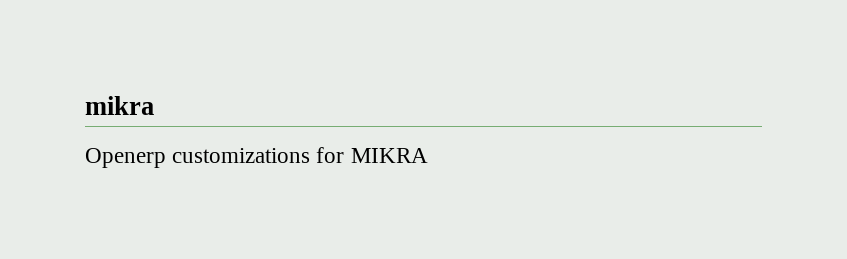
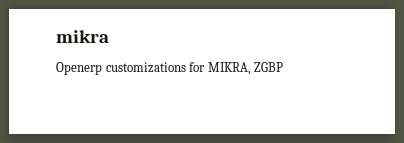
[350,148,428,163] MIKRA -> [207,62,284,75] MIKRA, ZGBP

